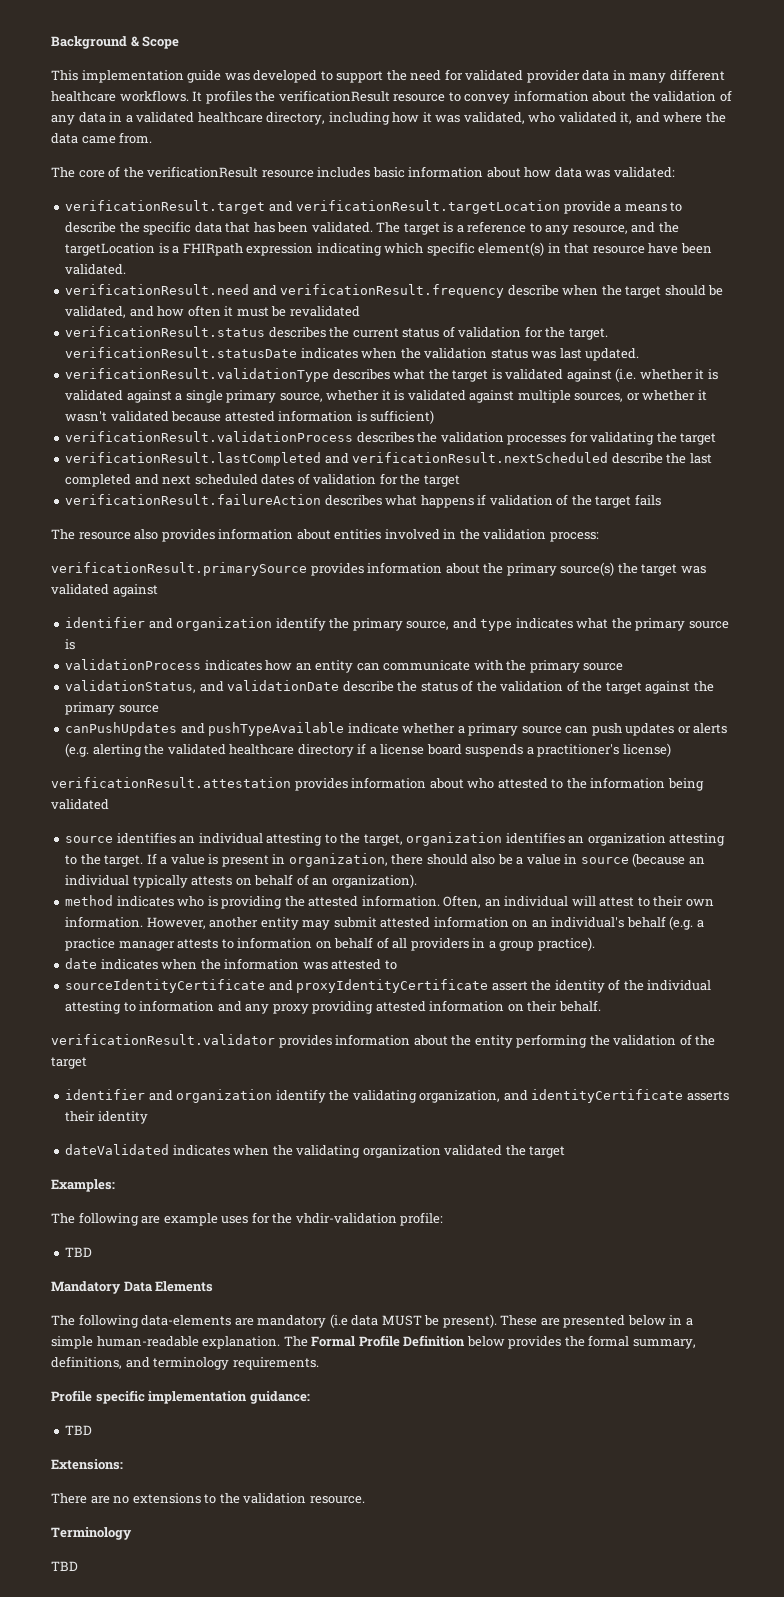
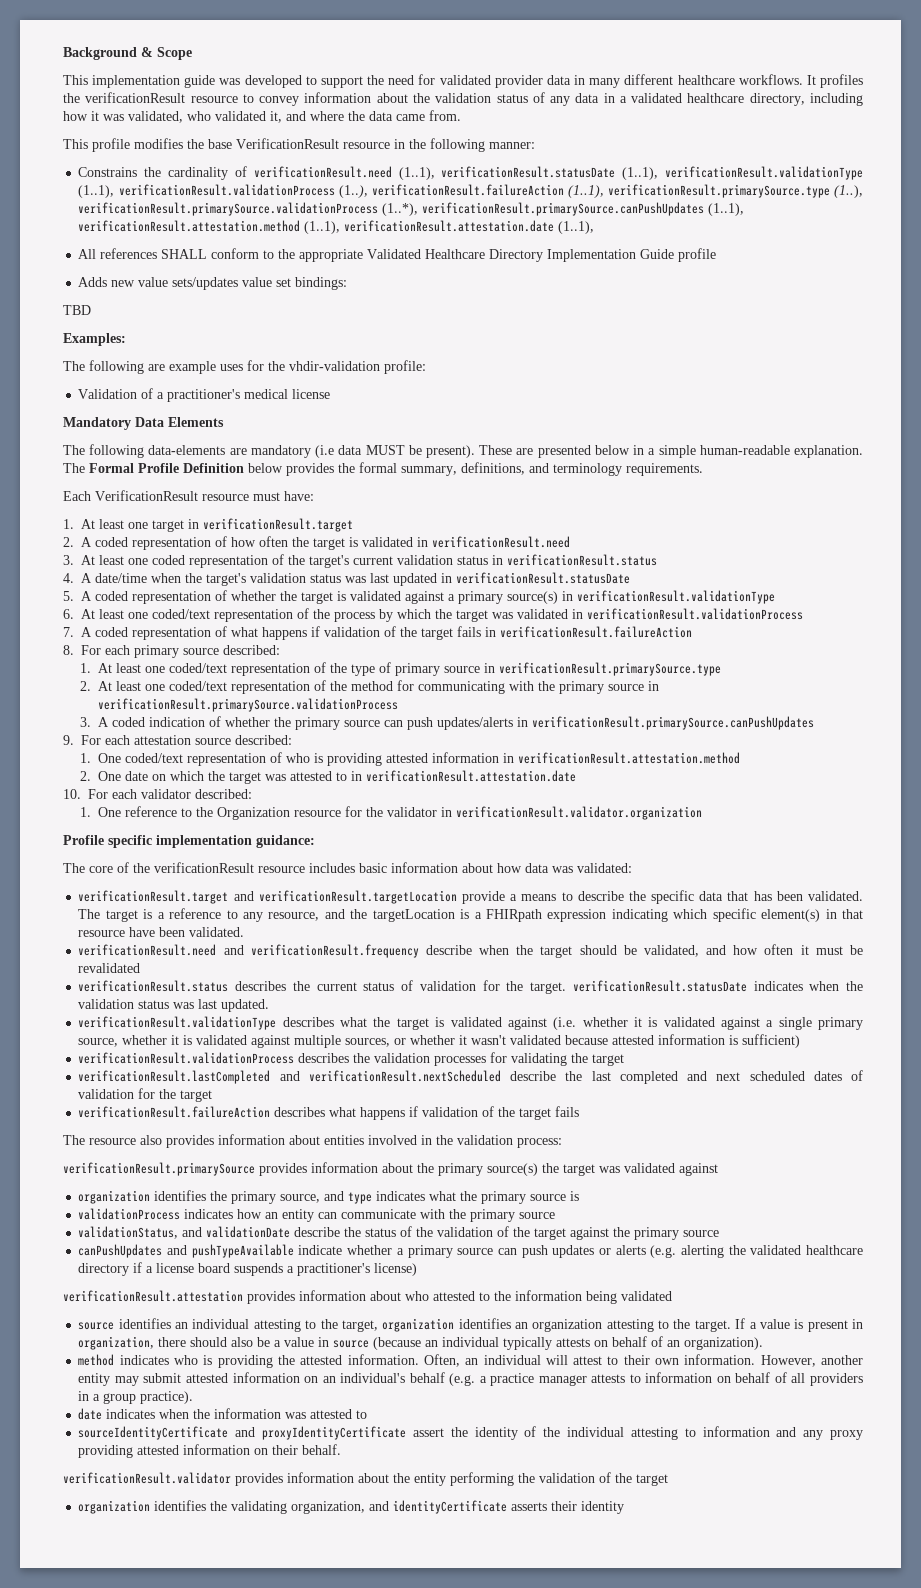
(717, 96) none -> [496,94,528,103] status
(153, 138) none -> [63,138,535,152] [78,166,863,180] [78,184,864,198] [78,202,745,216] [78,220,595,234] [78,248,717,262] [78,277,348,290] [63,305,91,315] [63,333,126,346] [63,360,426,374] [78,388,331,402] [63,417,224,430] [63,444,863,458] [63,462,703,476] [63,490,314,501] [63,518,353,532] [63,536,570,550] [63,554,657,568] [63,572,630,586] [63,590,775,604] [63,608,803,622] [63,626,692,640] [63,645,280,658] [80,662,722,676] [80,680,660,694] [98,698,399,712] [80,716,815,730] [63,735,292,745] [80,752,741,766] [80,770,577,784] [63,789,252,799] [80,806,703,820] [63,835,315,848] // This profile modifies the base VerificationResult resource in the following manner: // Constrains the cardinality of verificationResult.need (1..1), verificationResult.statusDate (1..1), verificationResult.validationType (1..1), verificationResult.validationProcess (1..), verificationResult.failureAction (1..1), verificationResult.primarySource.type (1..), verificationResult.primarySource.validationProcess (1..*), verificationResult.primarySource.canPushUpdates (1..1), verificationResult.attestation.method (1..1), verificationResult.attestation.date (1..1), // All references SHALL conform to the appropriate Validated Healthcare Directory Implementation Guide profile // Adds new value sets/updates value set bindings: // TBD // Examples: // The following are example uses for the vhdir-validation profile: // Validation of a practitioner's medical license // Mandatory Data Elements // The following data-elements are mandatory (i.e data MUST be present). These are presented below in a simple human-readable explanation. The Formal Profile Definition below provides the formal summary, definitions, and terminology requirements. // Each VerificationResult resource must have: // 1. At least one target in verificationResult.target // 2. A coded representation of how often the target is validated in verificationResult.need // 3. At least one coded representation of the target's current validation status in verificationResult.status // 4. A date/time when the target's validation status was last updated in verificationResult.statusDate // 5. A coded representation of whether the target is validated against a primary source(s) in verificationResult.validationType // 6. At least one coded/text representation of the process by which the target was validated in verificationResult.validationProcess // 7. A coded representation of what happens if validation of the target fails in verificationResult.failureAction // 8. For each primary source described: // 1. At least one coded/text representation of the type of primary source in verificationResult.primarySource.type // 2. At least one coded/text representation of the method for communicating with the primary source in verificationResult.primarySource.validationProcess // 3. A coded indication of whether the primary source can push updates/alerts in verificationResult.primarySource.canPushUpdates // 9. For each attestation source described: // 1. One coded/text representation of who is providing attested information in verificationResult.attestation.method // 2. One date on which the target was attested to in verificationResult.attestation.date // 10. For each validator described: // 1. One reference to the Organization resource for the validator in verificationResult.validator.organization // Profile specific implementation guidance:
[65,617,326,631] identifier and organization identify -> [78,1190,207,1204] organization identifies
[65,1089,326,1103] identifier and organization identify -> [78,1500,207,1514] organization identifies
[65,1144,566,1158] [51,1179,115,1192] [51,1212,444,1226] [65,1247,93,1257] [51,1281,214,1294] [51,1314,693,1328] [51,1335,696,1349] [51,1356,319,1370] [51,1390,310,1404] [65,1425,93,1435] [51,1459,123,1470] [51,1493,365,1504] [51,1527,132,1540] [51,1561,78,1571] // dateValidated indicates when the validating organization validated the target // Examples: // The following are example uses for the vhdir-validation profile: // TBD // Mandatory Data Elements // The following data-elements are mandatory (i.e data MUST be present). These are presented below in a simple human-readable explanation. The Formal Profile Definition below provides the formal summary, definitions, and terminology requirements. // Profile specific implementation guidance: // TBD // Extensions: // There are no extensions to the validation resource. // Terminology // TBD -> (625, 1507) none

